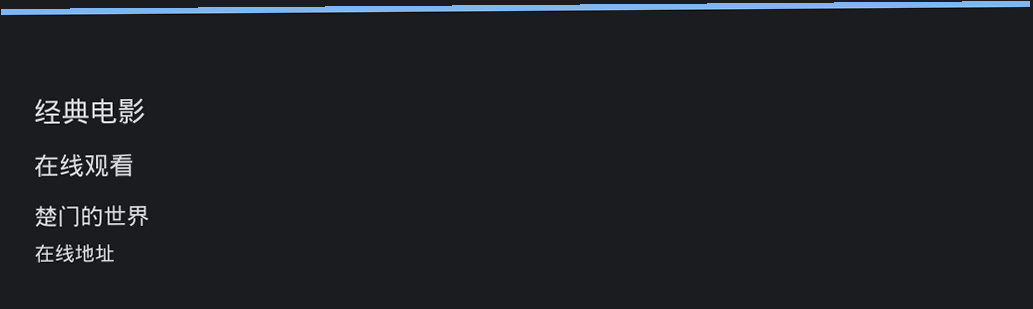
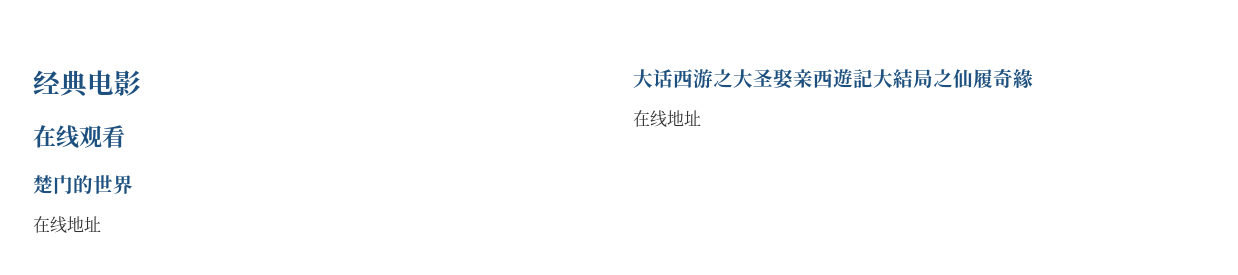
(115, 253) none -> [633,69,1033,89] [633,110,701,128] // 大话西游之大圣娶亲西遊記大結局之仙履奇緣 // 在线地址

